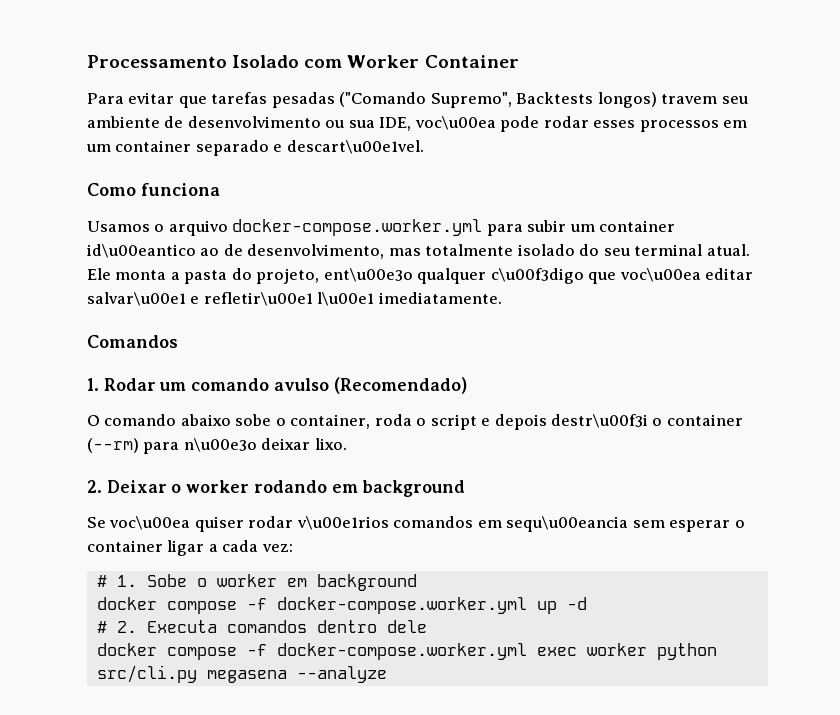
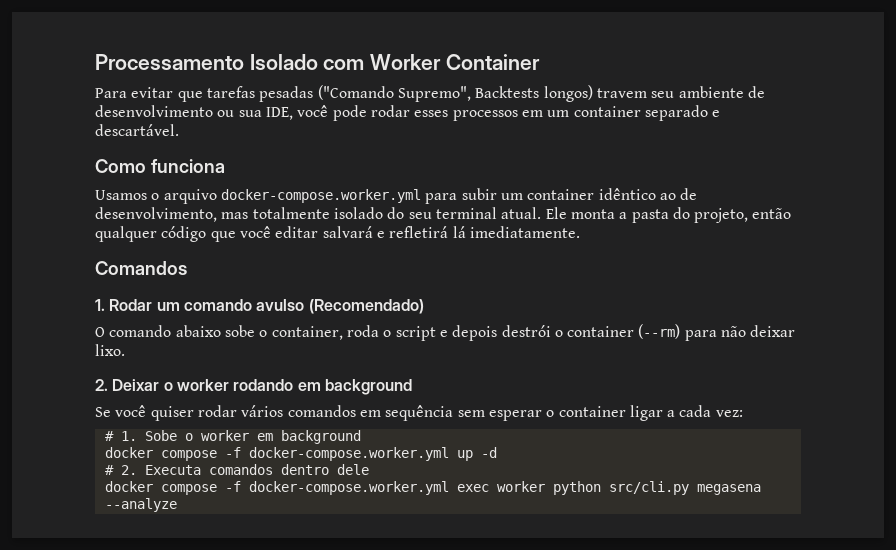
[414,116,496,130] voc\u00ea -> [297,105,329,117] você
[286,140,424,154] descart\u00e1vel. -> [95,124,179,136] descartável.
[87,244,196,258] id\u00eantico -> [598,188,656,200] idêntico
[323,268,754,284] [87,292,375,306] ent\u00e3o qualquer c\u00f3digo que voc\u00ea editar salvar\u00e1 e refletir\u00e1 l\u00e1 -> [752,208,792,219] [95,226,466,242] então qualquer código que você editar salvará e refletirá lá
[551,414,649,428] destr\u00f3i -> [501,325,551,337] destrói
[183,438,257,452] n\u00e3o -> [721,326,747,337] não
[109,516,191,530] voc\u00ea -> [115,405,147,417] você
[296,516,389,530] v\u00e1rios -> [241,405,284,417] vários
[506,516,629,532] sequ\u00eancia -> [385,405,454,421] sequência

